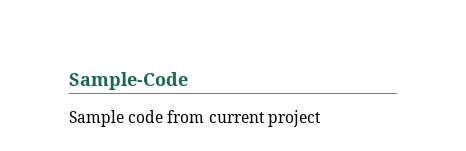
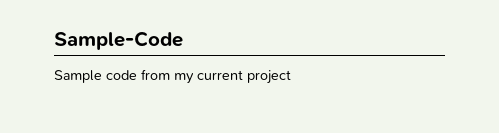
(205, 116) none -> [174,73,194,84] my

